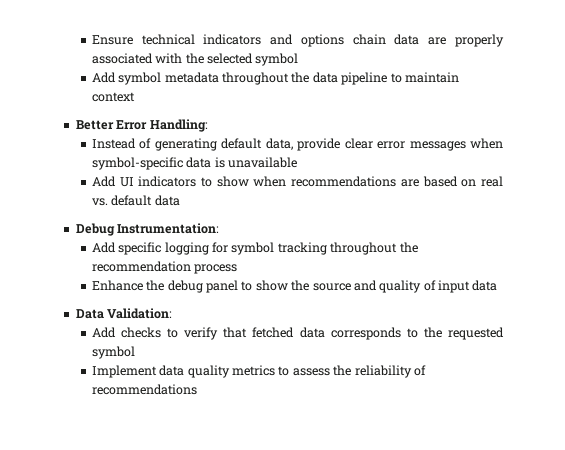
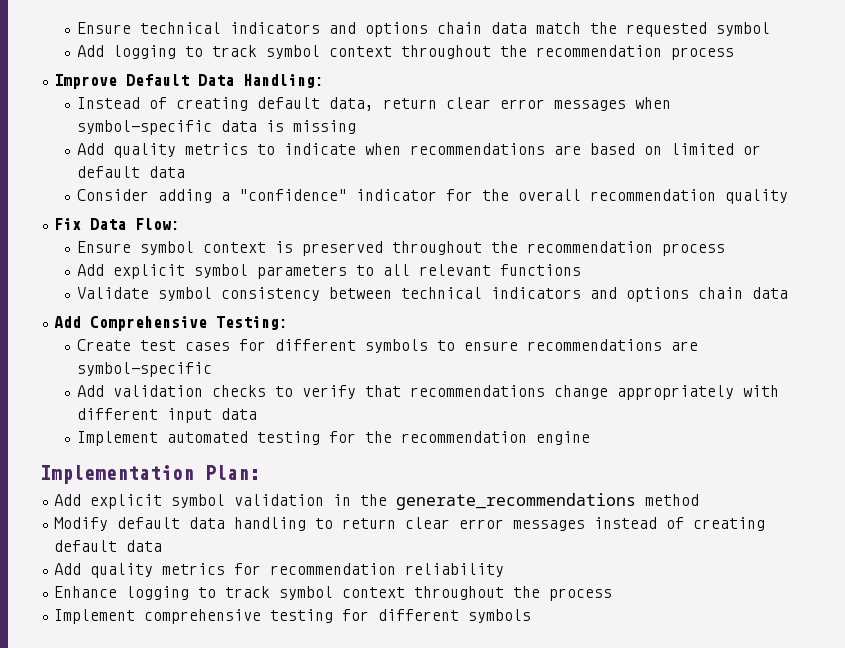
[428,34,504,47] [91,53,299,66] [91,72,459,85] [91,92,135,102] [75,120,148,130] are properly associated with the selected symbol // Add symbol metadata throughout the data pipeline to maintain context // Better Error -> [536,22,771,37] [77,45,735,60] [54,74,235,89] match the requested symbol // Add logging to track symbol context throughout the recommendation process // Improve Default Data
[154,138,217,151] generating -> [176,97,249,111] creating
[297,138,341,151] provide -> [383,98,438,109] return
[228,157,298,168] [91,176,249,187] unavailable // Add UI indicators to show -> [293,120,357,134] [77,143,357,158] missing // Add quality metrics to indicate
[480,176,503,187] [91,195,180,206] [75,223,220,236] [91,242,418,255] [91,261,238,274] [91,280,498,293] [75,308,173,319] [91,327,116,338] real vs. default data // Debug Instrumentation: // Add specific logging for symbol tracking throughout the recommendation process // Enhance the debug panel to show the source and quality of input data // Data Validation: // Add -> [671,143,762,155] [77,166,186,178] [77,189,789,204] [54,218,181,230] [77,241,726,256] [77,264,582,279] [77,287,789,302] [54,316,289,331] [77,339,699,353] [77,362,213,377] [77,385,204,397] limited or default data // Consider adding a "confidence" indicator for the overall recommendation quality // Fix Data Flow: // Ensure symbol context is preserved throughout the recommendation process // Add explicit symbol parameters to all relevant functions // Validate symbol consistency between technical indicators and options chain data // Add Comprehensive Testing: // Create test cases for different symbols to ensure recommendations are symbol-specific // Add validation
[252,327,504,340] [91,346,135,359] [91,365,426,378] [91,384,197,395] fetched data corresponds to the requested symbol // Implement data quality metrics to assess the reliability of recommendations -> [410,385,780,400] [77,408,258,423] [77,431,591,446] [40,465,260,484] [54,493,700,510] [54,517,766,531] [54,540,163,552] [54,563,505,578] [54,586,613,601] [54,609,532,624] recommendations change appropriately with different input data // Implement automated testing for the recommendation engine // Implementation Plan: // Add explicit symbol validation in the generate_recommendations method // Modify default data handling to return clear error messages instead of creating default data // Add quality metrics for recommendation reliability // Enhance logging to track symbol context throughout the process // Implement comprehensive testing for different symbols

